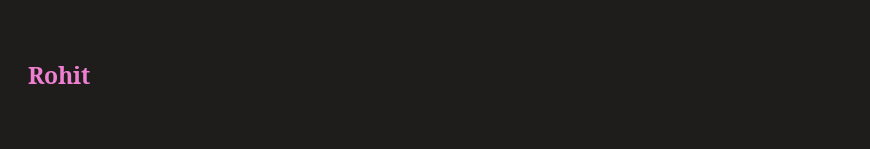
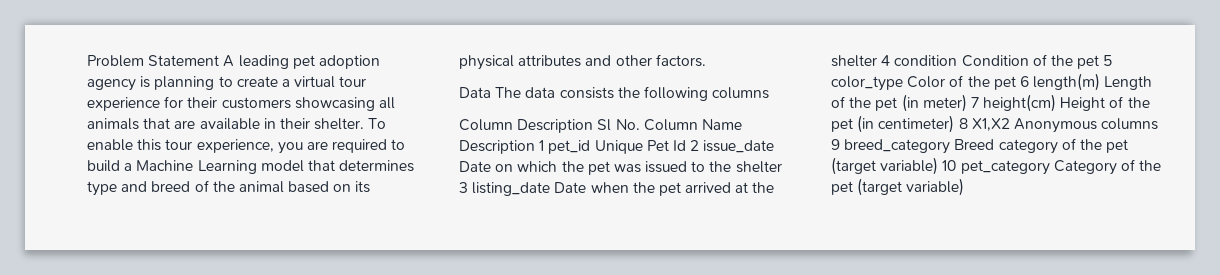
[28,66,90,84] Rohit -> [87,55,380,69] [87,76,367,91] [87,96,395,111] [87,118,387,130] [87,139,406,154] [87,160,415,174] [87,180,371,196] [459,54,706,70] [459,86,770,101] [459,119,742,133] [459,140,775,154] [459,161,782,175] [459,182,775,196] [831,54,1113,69] [831,73,1153,91] [831,94,1150,112] [831,115,1159,133] [831,138,1129,154] [831,157,1162,175] [831,178,965,196] Problem Statement A leading pet adoption agency is planning to create a virtual tour experience for their customers showcasing all animals that are available in their shelter. To enable this tour experience, you are required to build a Machine Learning model that determines type and breed of the animal based on its physical attributes and other factors. // Data The data consists the following columns // Column Description Sl No. Column Name Description 1 pet_id Unique Pet Id 2 issue_date Date on which the pet was issued to the shelter 3 listing_date Date when the pet arrived at the shelter 4 condition Condition of the pet 5 color_type Color of the pet 6 length(m) Length of the pet (in meter) 7 height(cm) Height of the pet (in centimeter) 8 X1,X2 Anonymous columns 9 breed_category Breed category of the pet (target variable) 10 pet_category Category of the pet (target variable)

